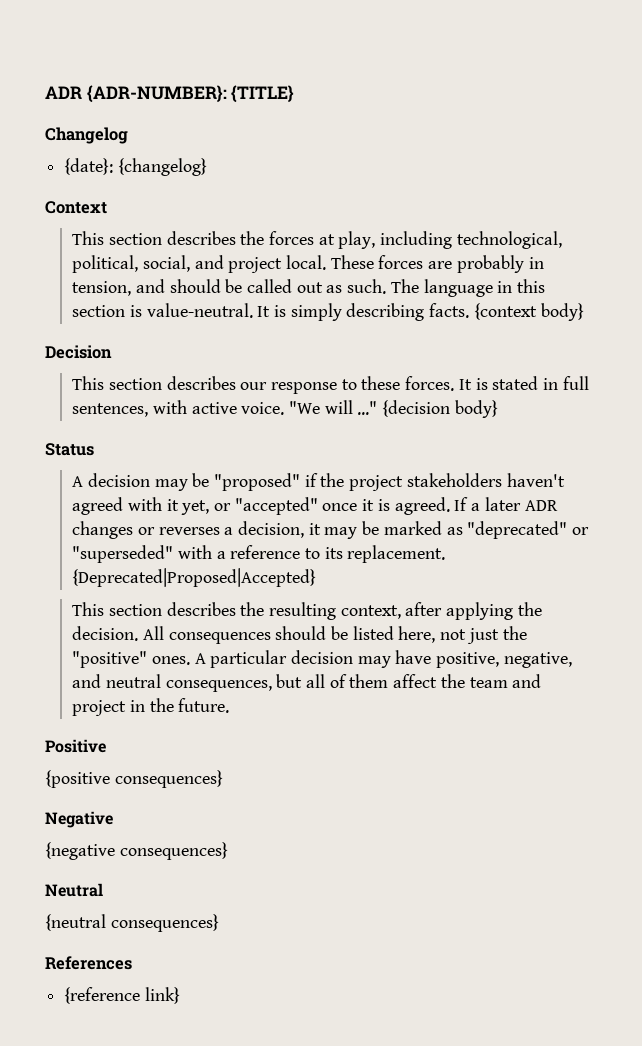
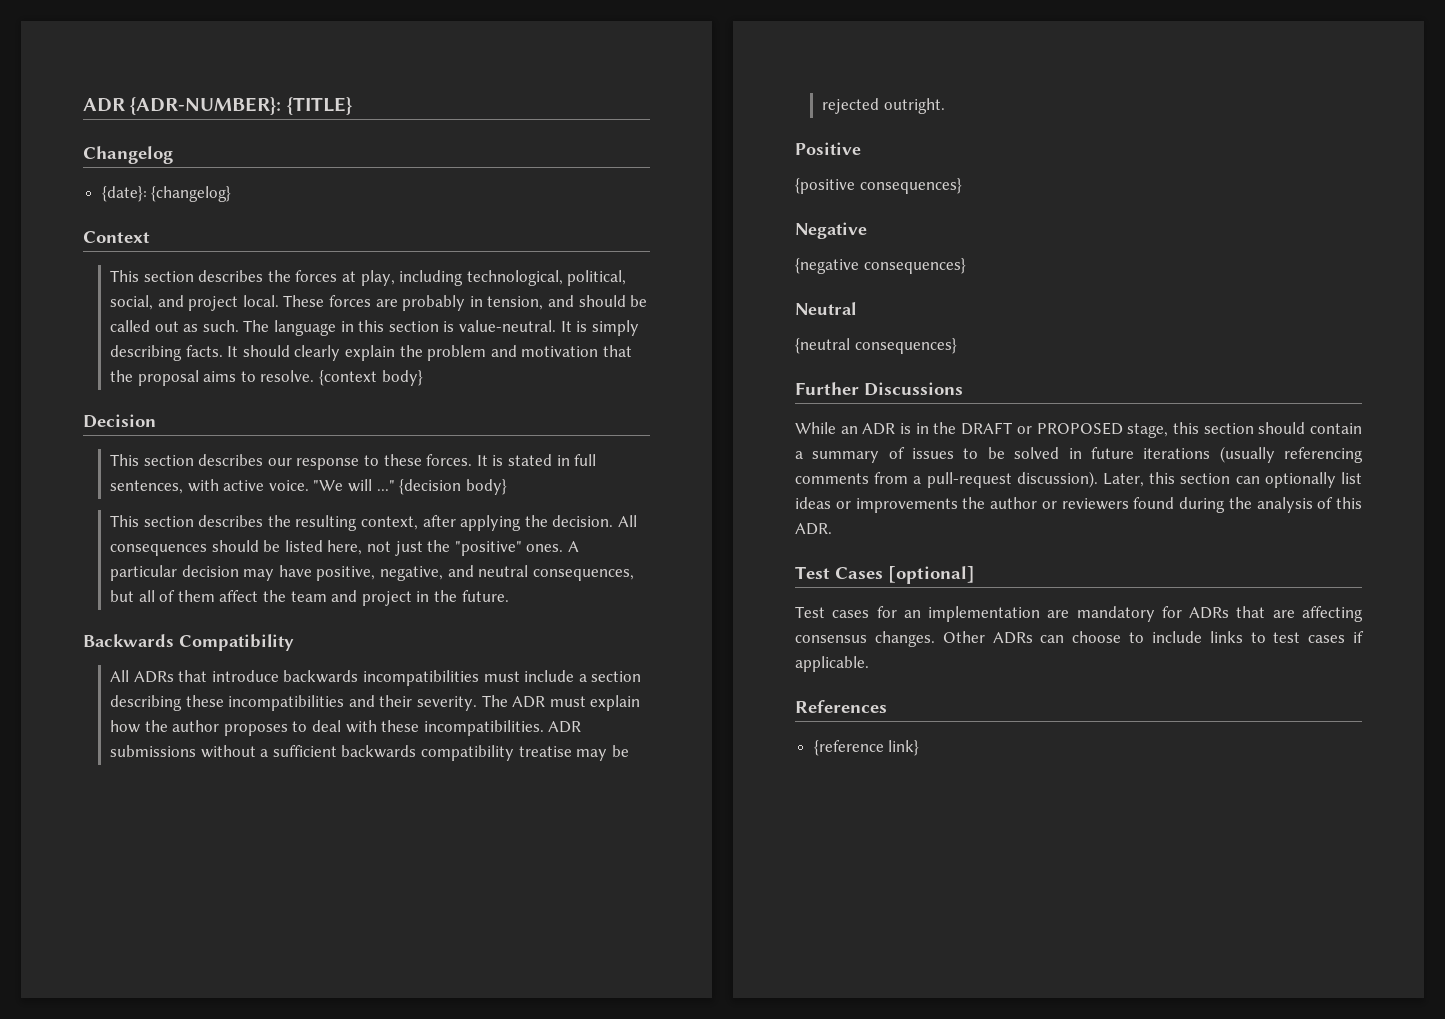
(470, 310) none -> [227,345,632,361] [110,370,315,386] It should clearly explain the problem and motivation that the proposal aims to resolve.
[45,443,94,456] [72,473,565,491] [72,497,558,515] [72,521,590,539] [72,545,446,563] [72,568,317,587] // Status // A decision may be "proposed" if the project stakeholders haven't agreed with it yet, or "accepted" once it is agreed. If a later ADR changes or reverses a decision, it may be marked as "deprecated" or "superseded" with a reference to its replacement. {Deprecated|Proposed|Accepted} -> (507, 487) none
(230, 705) none -> [83,634,294,651] [110,670,642,686] [110,695,641,711] [110,720,582,736] [110,745,629,761] [822,98,945,114] // Backwards Compatibility // All ADRs that introduce backwards incompatibilities must include a section describing these incompatibilities and their severity. The ADR must explain how the author proposes to deal with these incompatibilities. ADR submissions without a sufficient backwards compatibility treatise may be rejected outright.
(219, 923) none -> [795,382,963,396] [795,422,1362,438] [795,446,1363,463] [795,471,1362,488] [795,497,1362,513] [795,523,832,535] [795,566,975,584] [795,606,1363,622] [795,631,1364,647] [795,656,869,672] // Further Discussions // While an ADR is in the DRAFT or PROPOSED stage, this section should contain a summary of issues to be solved in future iterations (usually referencing comments from a pull-request discussion). Later, this section can optionally list ideas or improvements the author or reviewers found during the analysis of this ADR. // Test Cases [optional] // Test cases for an implementation are mandatory for ADRs that are affecting consensus changes. Other ADRs can choose to include links to test cases if applicable.

